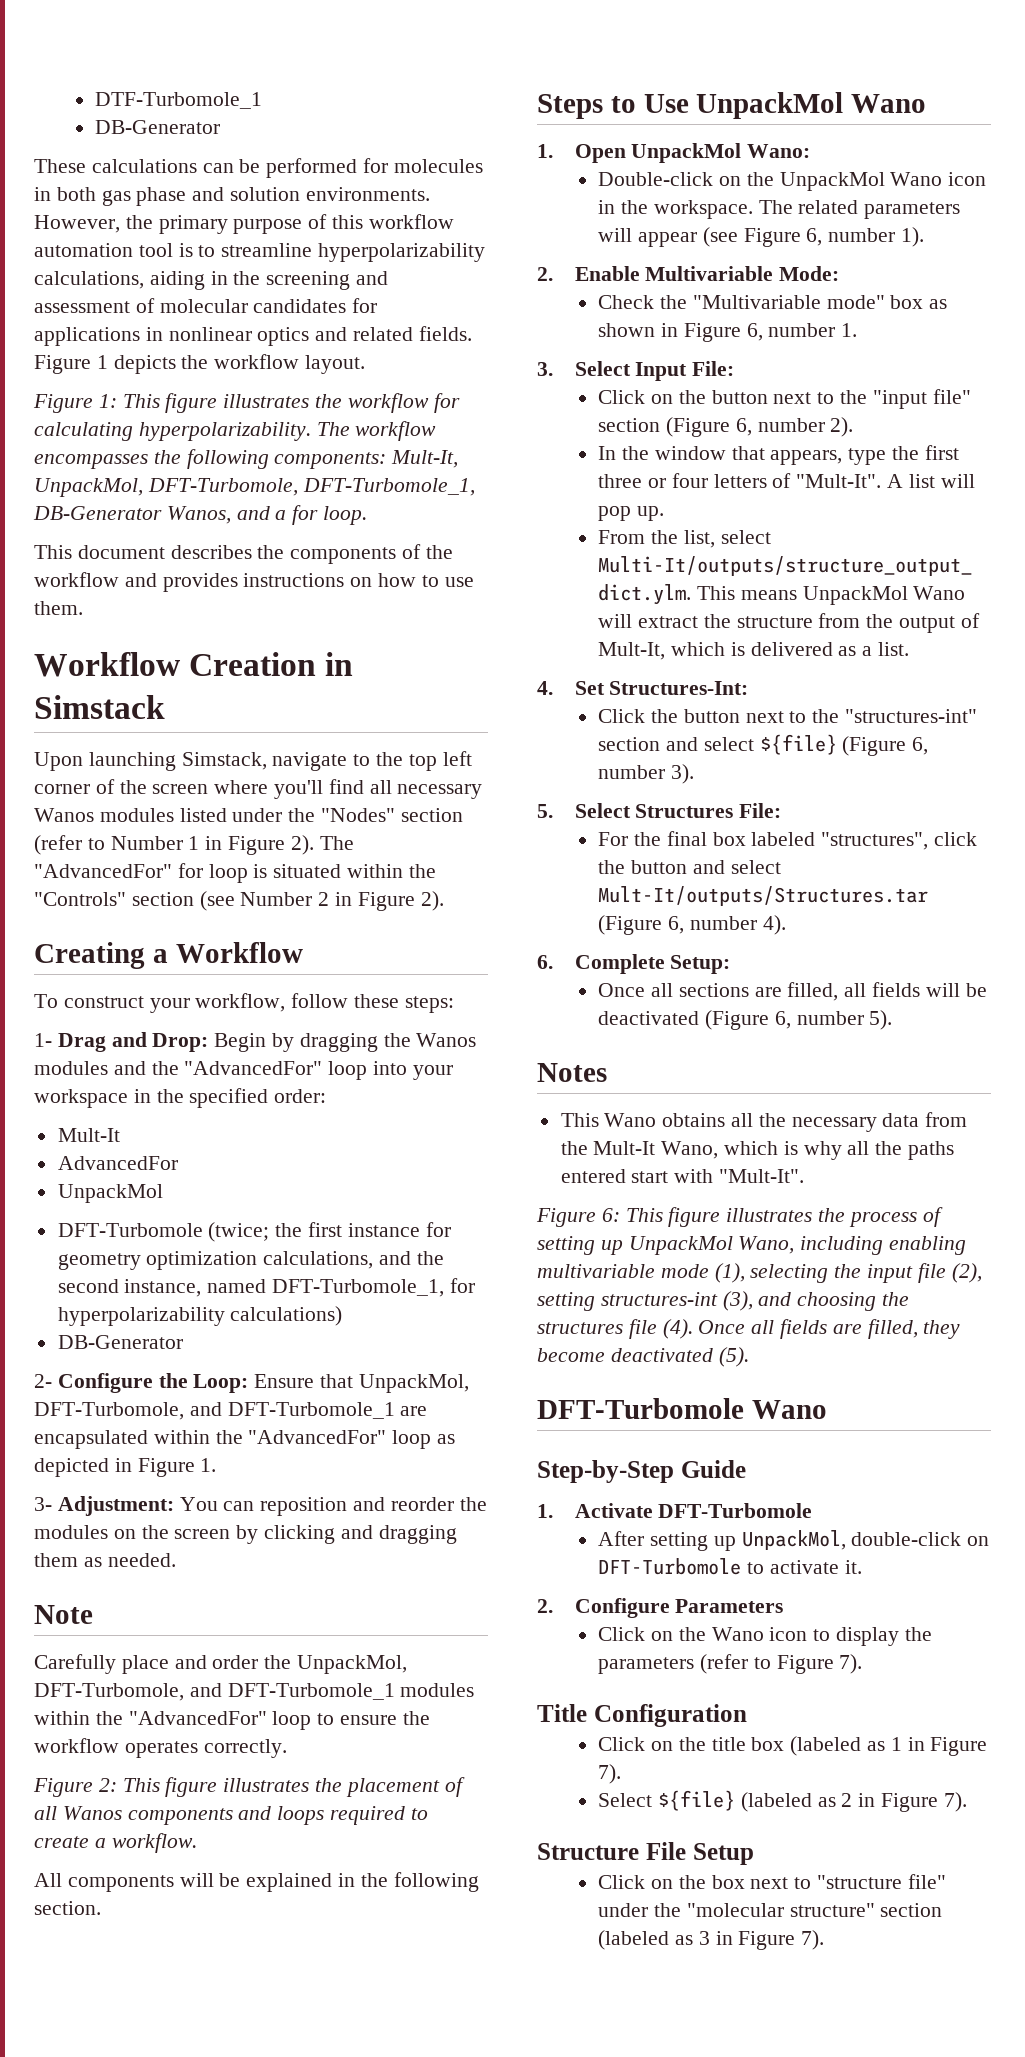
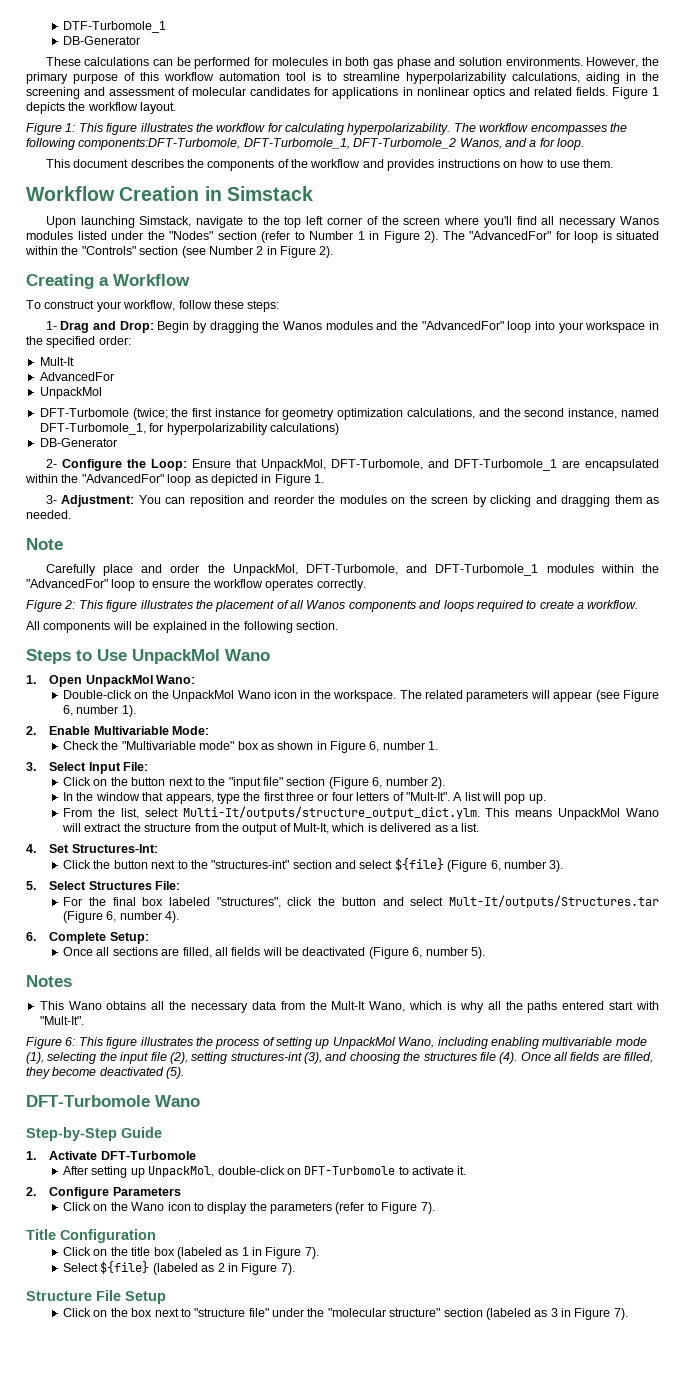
[274,450,459,469] [34,478,475,497] [33,506,162,520] components: Mult-It, UnpackMol, DFT-Turbomole, DFT-Turbomole_1, DB-Generator -> [78,138,457,150] components:DFT-Turbomole, DFT-Turbomole_1, DFT-Turbomole_2

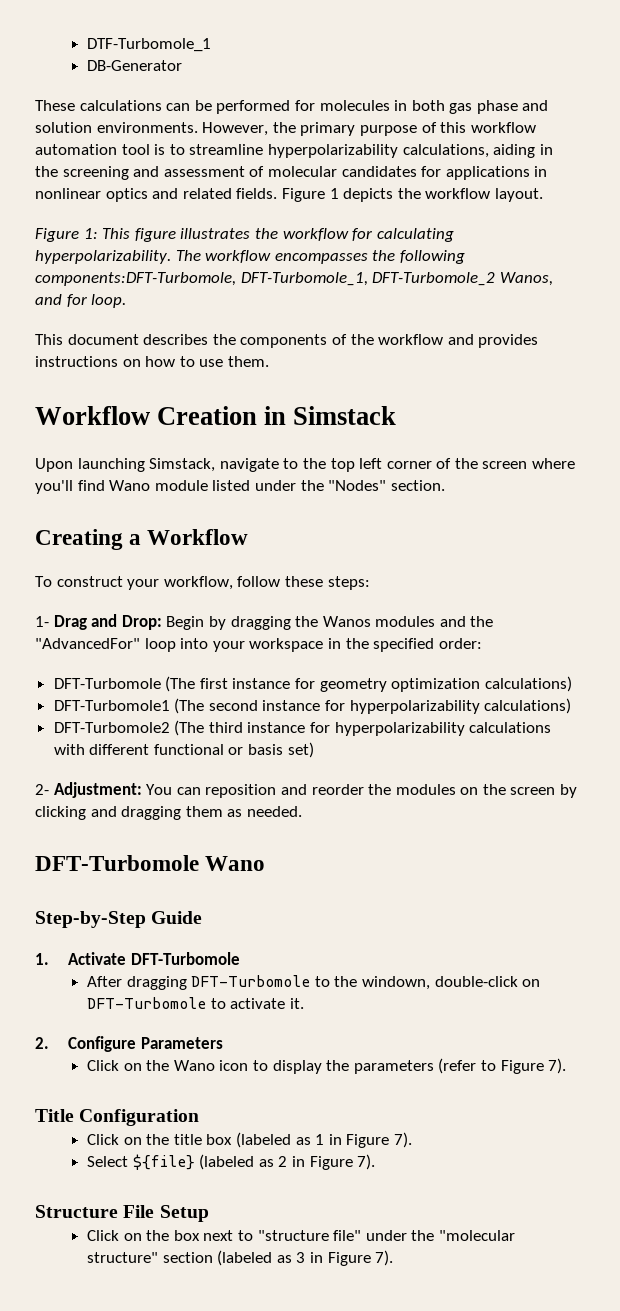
[529,140,537,147] a -> (62, 299) none
[541,216,660,228] [26,231,659,243] [25,246,334,258] all necessary Wanos modules listed under the "Nodes" section (refer to Number 1 in Figure 2). The "AdvancedFor" for loop is situated within the "Controls" section (see Number 2 in Figure 2). -> [109,480,445,491] Wano module listed under the "Nodes" section.
[39,357,74,366] [39,372,114,381] [39,387,102,399] [39,408,189,420] // Mult-It // AdvancedFor // UnpackMol // DFT-Turbomole (twice; the -> [53,676,196,692] // DFT-Turbomole (The
[407,408,660,419] [39,423,339,435] [39,438,117,447] [45,459,659,471] [25,474,324,486] [45,495,57,504] calculations, and the second instance, named DFT-Turbomole_1, for hyperpolarizability calculations) // DB-Generator // 2- Configure the Loop: Ensure that UnpackMol, DFT-Turbomole, and DFT-Turbomole_1 are encapsulated within the "AdvancedFor" loop as depicted in Figure 1. // 3- -> [484,676,572,692] [53,698,572,714] [53,720,552,736] [53,742,314,758] [35,784,49,795] calculations) // DFT-Turbomole1 (The second instance for hyperpolarizability calculations) // DFT-Turbomole2 (The third instance for hyperpolarizability calculations with different functional or basis set) // 2-
[26,538,63,550] [45,564,659,576] [26,579,366,591] [26,600,639,612] [26,621,338,633] [26,649,270,664] [26,675,196,687] [63,690,659,702] [63,705,136,717] [26,726,210,735] [63,741,439,753] [26,762,149,774] [63,777,445,789] [63,792,546,804] [63,806,659,820] [62,823,480,835] [26,844,158,853] [63,858,564,872] [26,881,181,890] [63,895,659,908] [63,911,180,923] [26,932,149,944] [63,947,485,959] [26,975,72,987] [39,1001,659,1013] [39,1016,84,1025] [26,1037,647,1049] [26,1052,654,1064] [26,1067,185,1079] // Note // Carefully place and order the UnpackMol, DFT-Turbomole, and DFT-Turbomole_1 modules within the "AdvancedFor" loop to ensure the workflow operates correctly. // Figure 2: This figure illustrates the placement of all Wanos components and loops required to create a workflow. // All components will be explained in the following section. // Steps to Use UnpackMol Wano // 1. Open UnpackMol Wano: // Double-click on the UnpackMol Wano icon in the workspace. The related parameters will appear (see Figure 6, number 1). // 2. Enable Multivariable Mode: // Check the "Multivariable mode" box as shown in Figure 6, number 1. // 3. Select Input File: // Click on the button next to the "input file" section (Figure 6, number 2). // In the window that appears, type the first three or four letters of "Mult-It". A list will pop up. // From the list, select Multi-It/outputs/structure_output_dict.ylm. This means UnpackMol Wano will extract the structure from the output of Mult-It, which is delivered as a list. // 4. Set Structures-Int: // Click the button next to the "structures-int" section and select ${file} (Figure 6, number 3). // 5. Select Structures File: // For the final box labeled "structures", click the button and select Mult-It/outputs/Structures.tar (Figure 6, number 4). // 6. Complete Setup: // Once all sections are filled, all fields will be deactivated (Figure 6, number 5). // Notes // This Wano obtains all the necessary data from the Mult-It Wano, which is why all the paths entered start with "Mult-It". // Figure 6: This figure illustrates the process of setting up UnpackMol Wano, including enabling multivariable mode (1), selecting the input file (2), setting structures-int (3), and choosing the structures file (4). Once all fields are filled, they become deactivated (5). -> (302, 811) none
[91,1166,215,1178] setting up UnpackMol, -> [126,975,431,990] dragging DFT-Turbomole to the windown,

